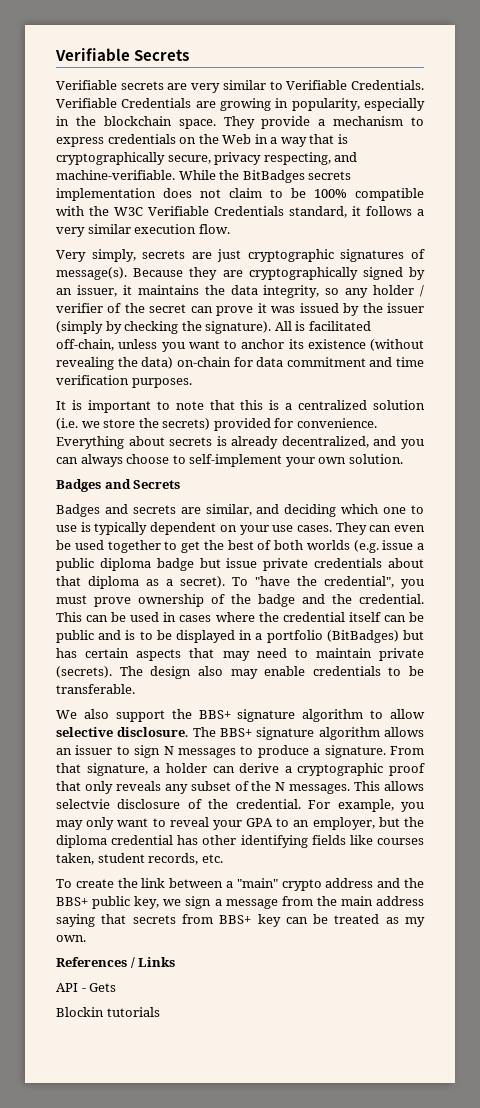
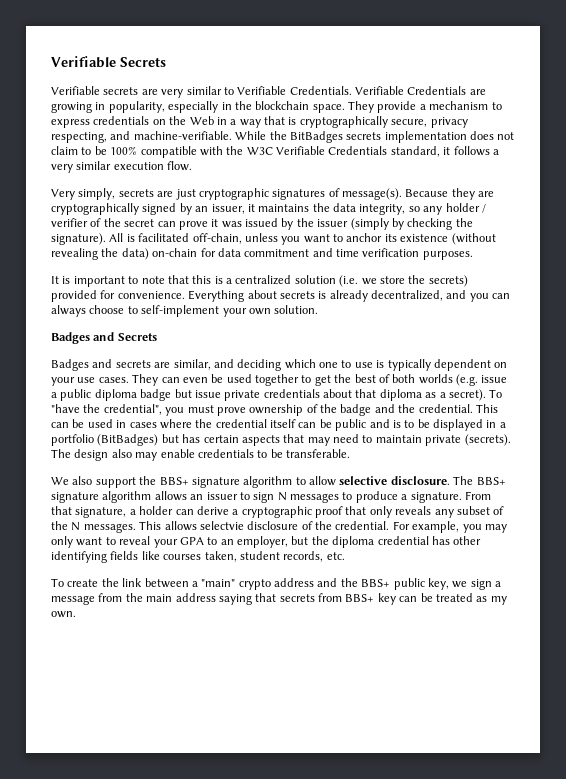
[56,957,176,968] [56,983,117,992] [56,1007,160,1017] // References / Links // API - Gets // Blockin tutorials -> (76, 614) none

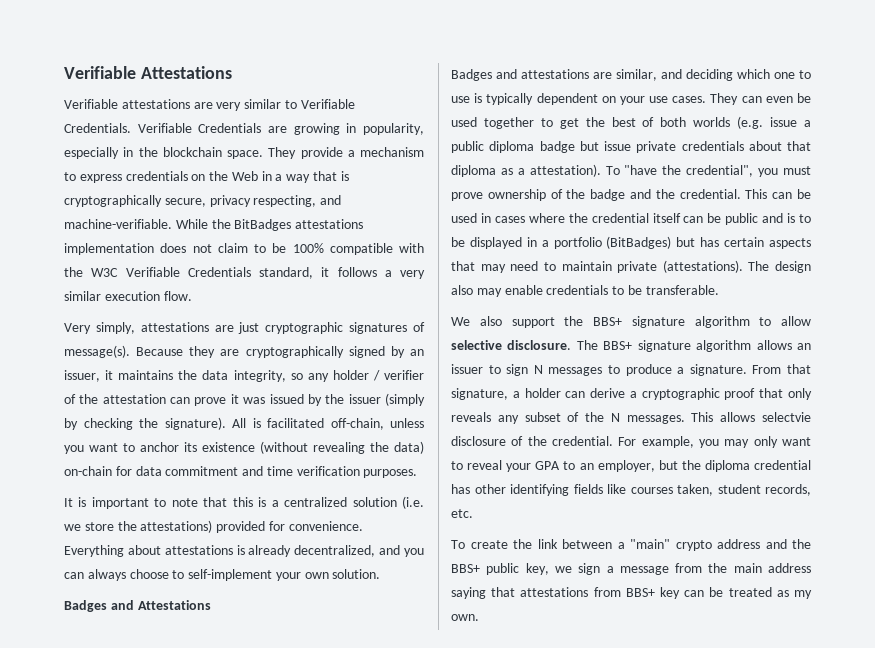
[51,56,166,68] [51,86,139,95] Verifiable Secrets // Verifiable secrets -> [64,66,232,79] [64,99,190,109] Verifiable Attestations // Verifiable attestations
[346,132,382,140] secrets -> [295,219,364,229] attestations
[118,189,154,197] secrets -> [140,322,209,332] attestations
[124,219,155,227] secret -> [102,394,166,404] attestation
[428,275,468,287] secrets) -> [140,520,213,533] attestations)
[279,291,315,299] secrets -> [164,545,233,555] attestations
[117,333,157,341] [51,359,151,371] Secrets // Badges and secrets -> [137,600,211,610] [451,69,589,81] Attestations // Badges and attestations
[448,389,486,401] secret). -> [529,164,601,177] attestation).
[464,434,511,446] (secrets). -> [662,260,743,273] (attestations).
[279,594,315,602] secrets -> [520,587,589,597] attestations

